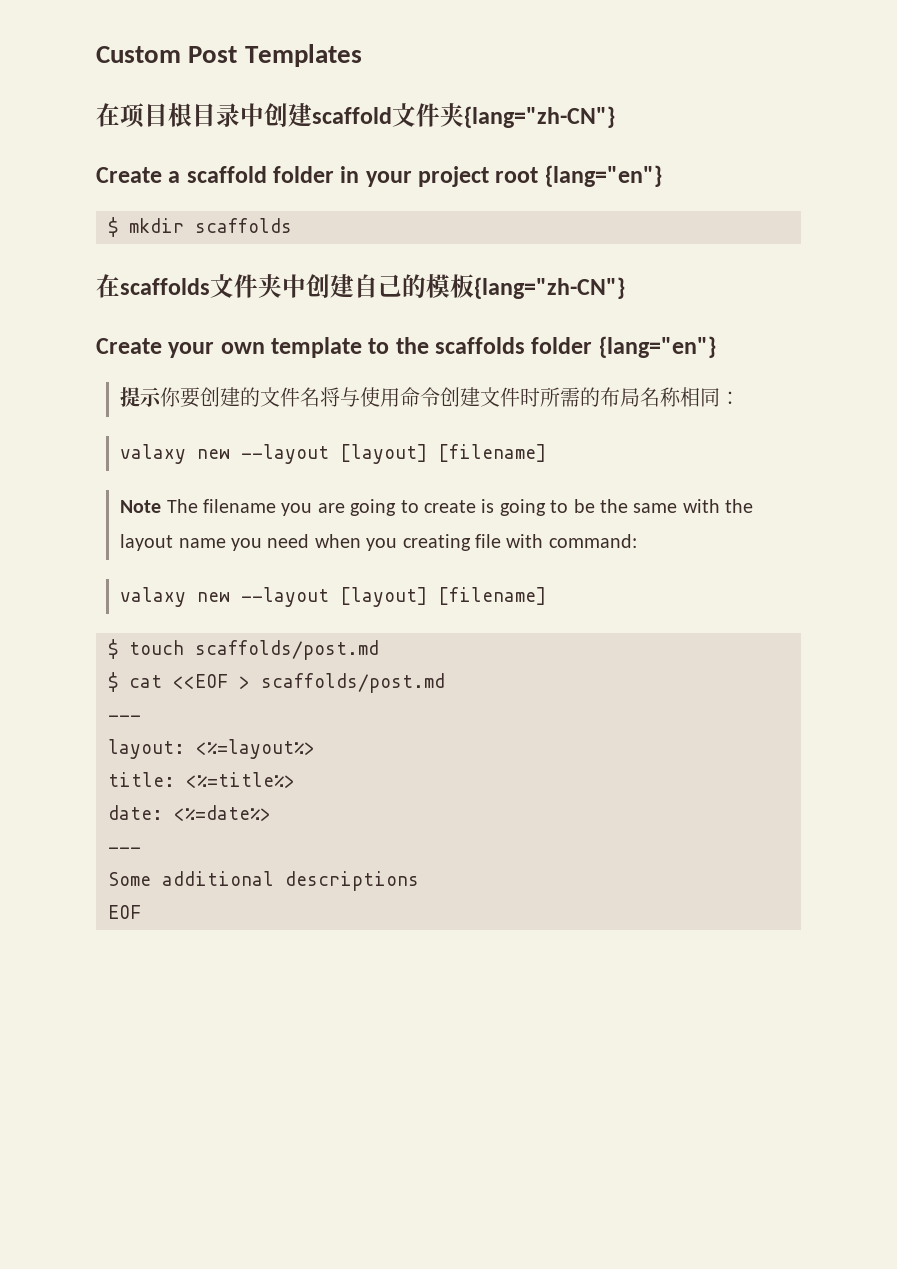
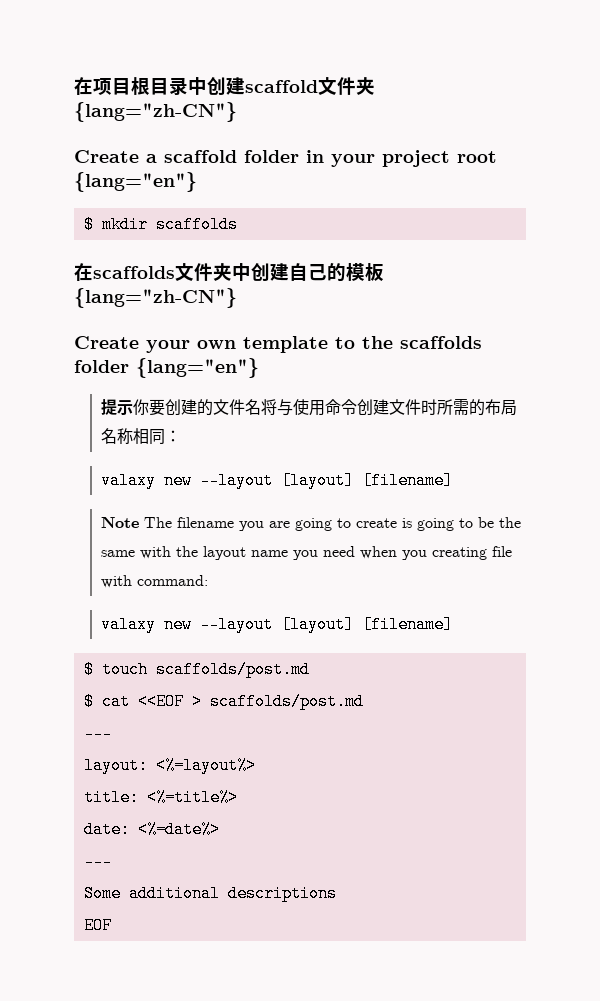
[96,44,362,67] Custom Post Templates // -> (74, 86) none

